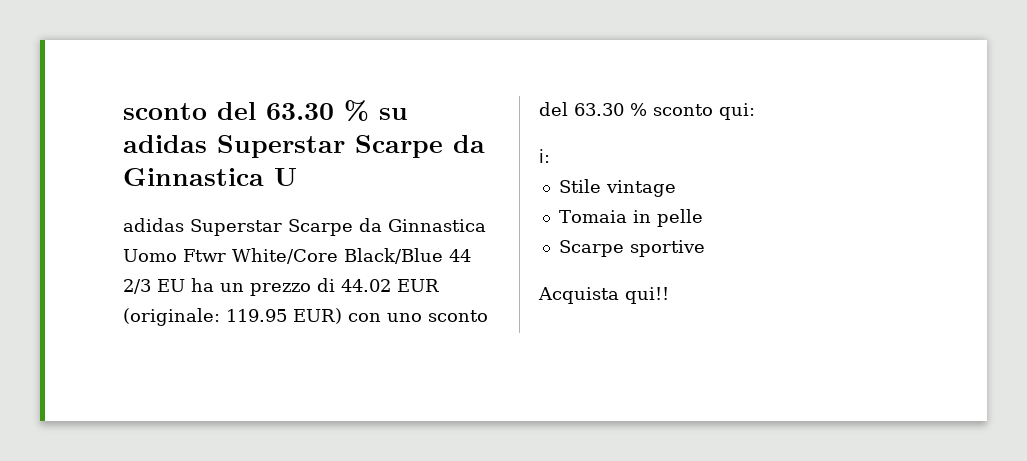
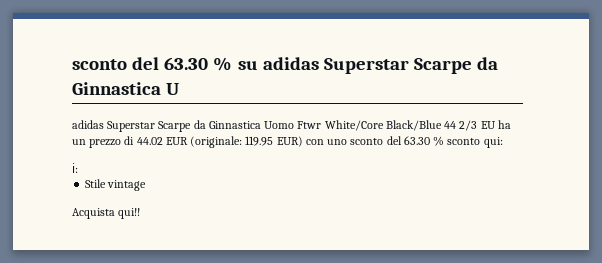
[558,209,703,227] [558,240,705,257] // Tomaia in pelle // Scarpe sportive -> (147, 185) none

